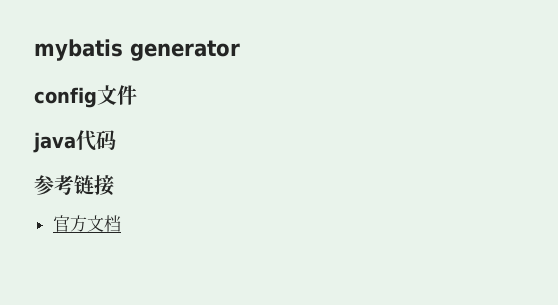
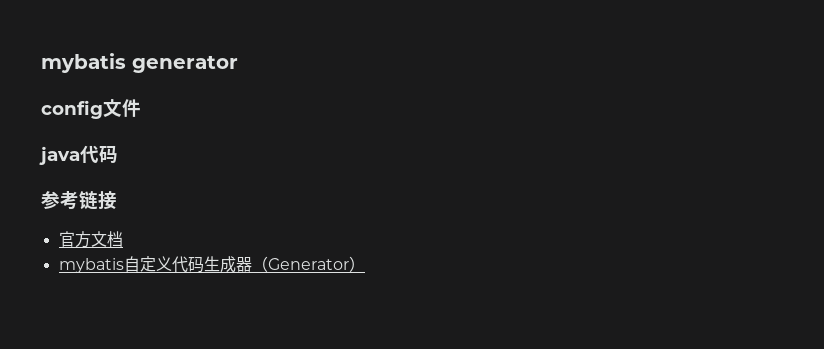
(121, 223) none -> [58,256,365,273] // mybatis自定义代码生成器（Generator）

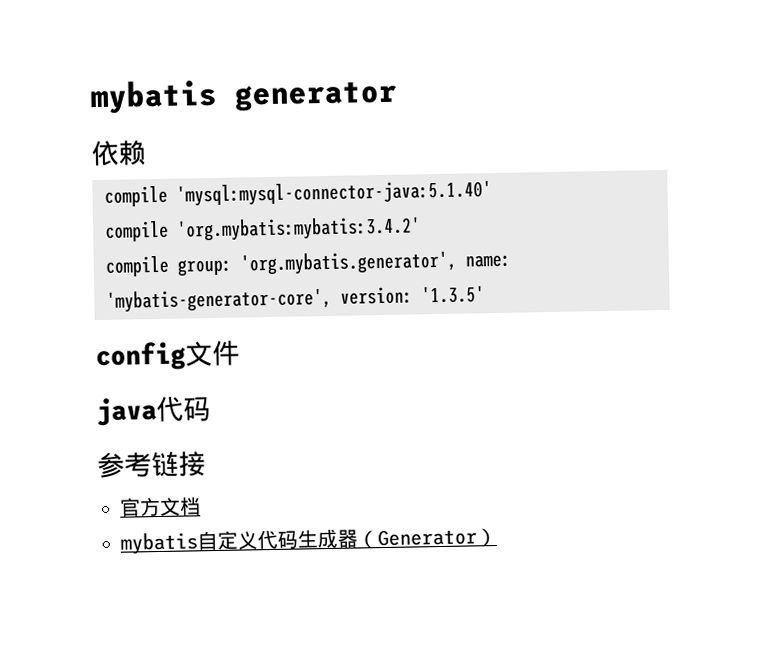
(238, 64) none -> [91,140,147,167] [104,180,492,207] [105,216,421,242] [105,250,511,277] [106,285,485,313] // 依赖 // compile 'mysql:mysql-connector-java:5.1.40' // compile 'org.mybatis:mybatis:3.4.2' // compile group: 'org.mybatis.generator', name: 'mybatis-generator-core', version: '1.3.5'

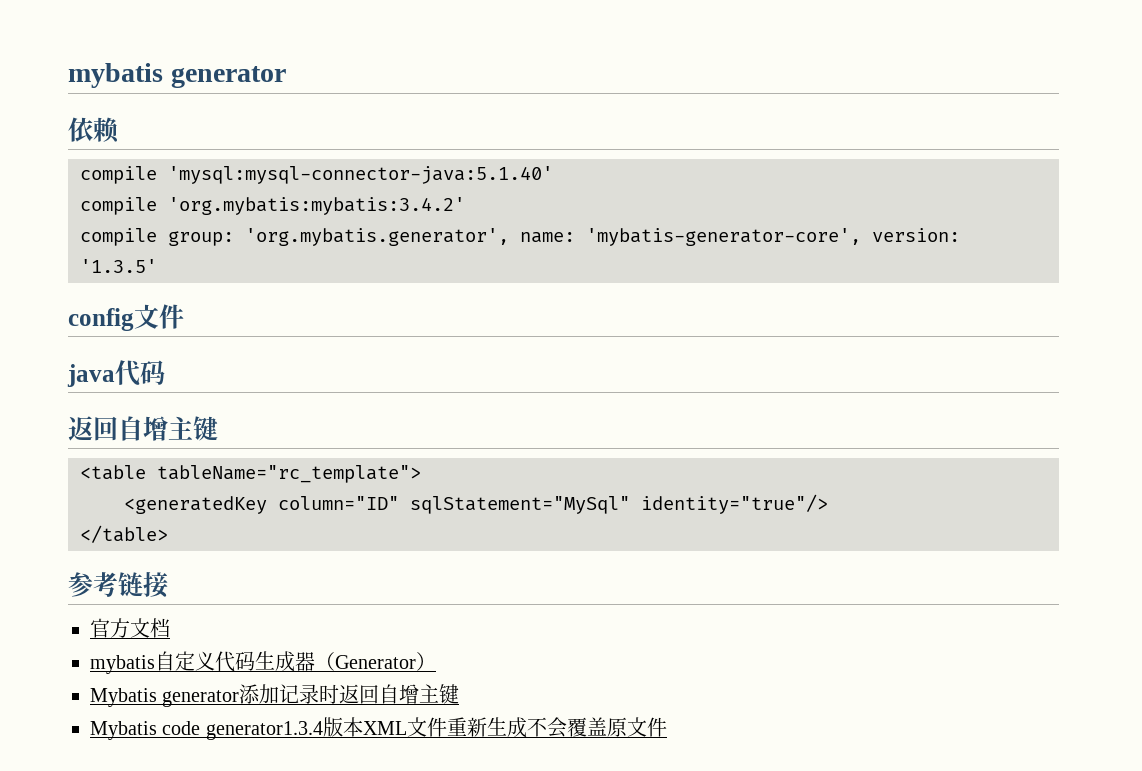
(211, 409) none -> [68,416,218,441] [80,465,421,483] [124,494,828,514] [80,525,168,543] // 返回自增主键 // <table tableName="rc_template"> // <generatedKey column="ID" sqlStatement="MySql" identity="true"/> // </table>
(497, 538) none -> [90,684,460,707] [90,717,667,740] // Mybatis generator添加记录时返回自增主键 // Mybatis code generator1.3.4版本XML文件重新生成不会覆盖原文件

